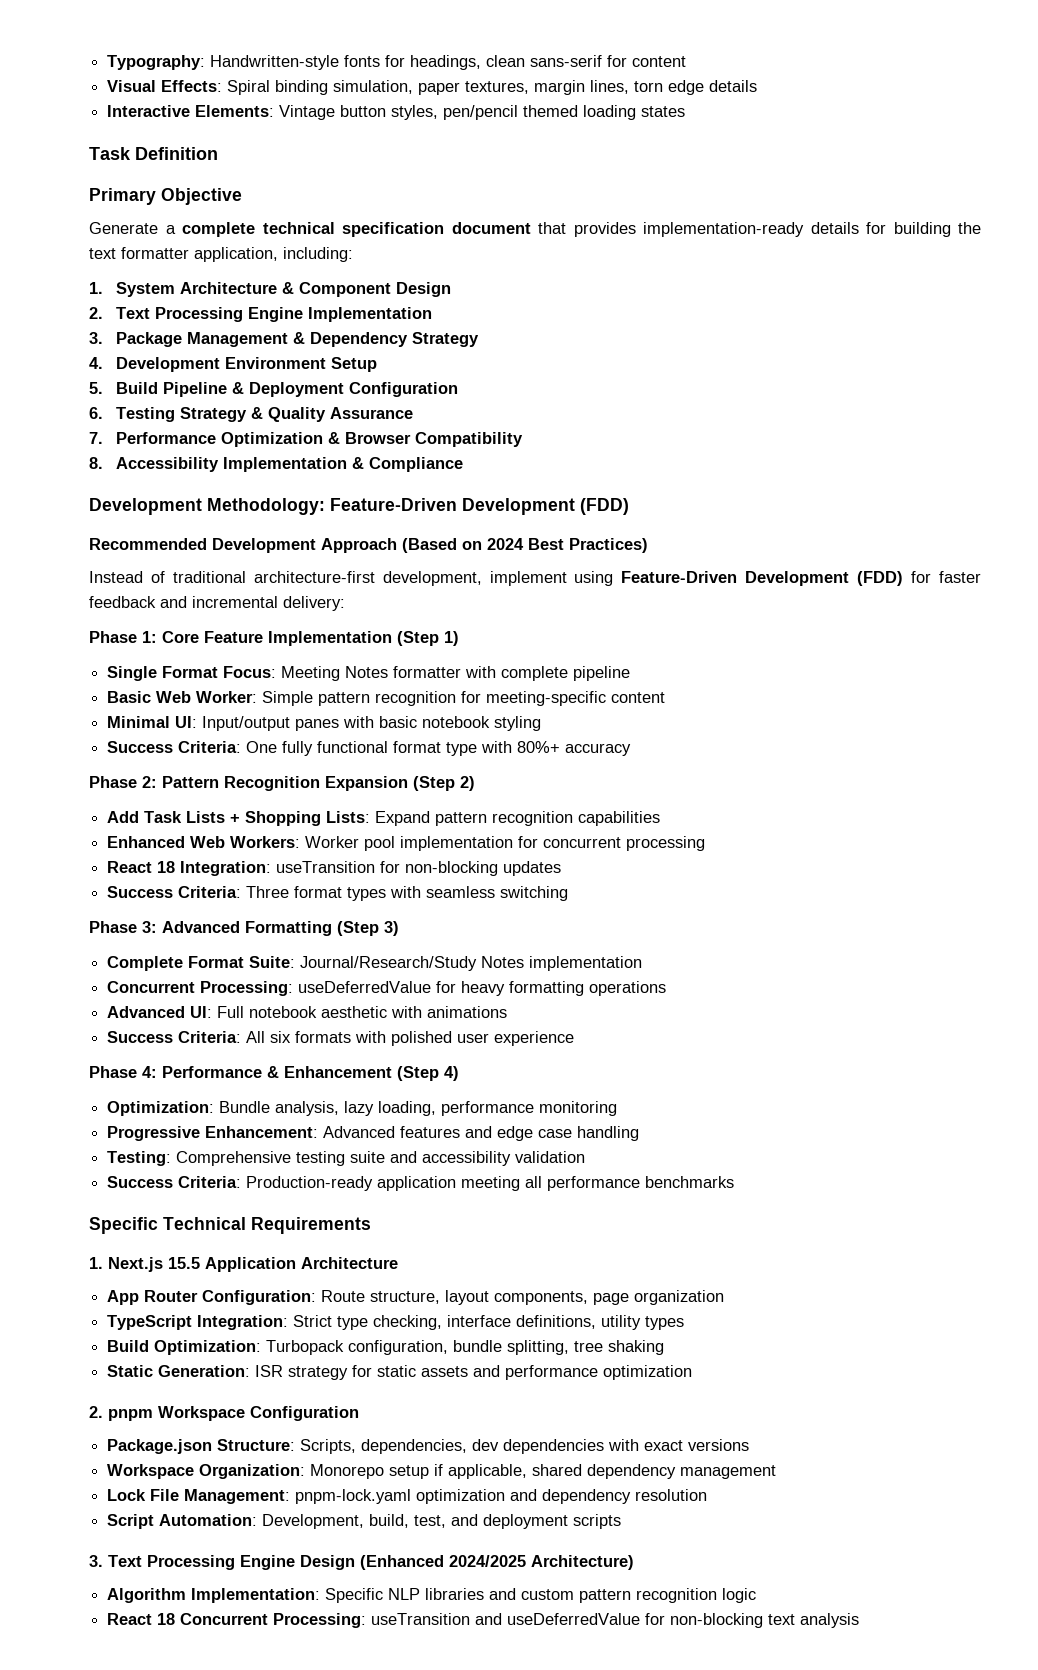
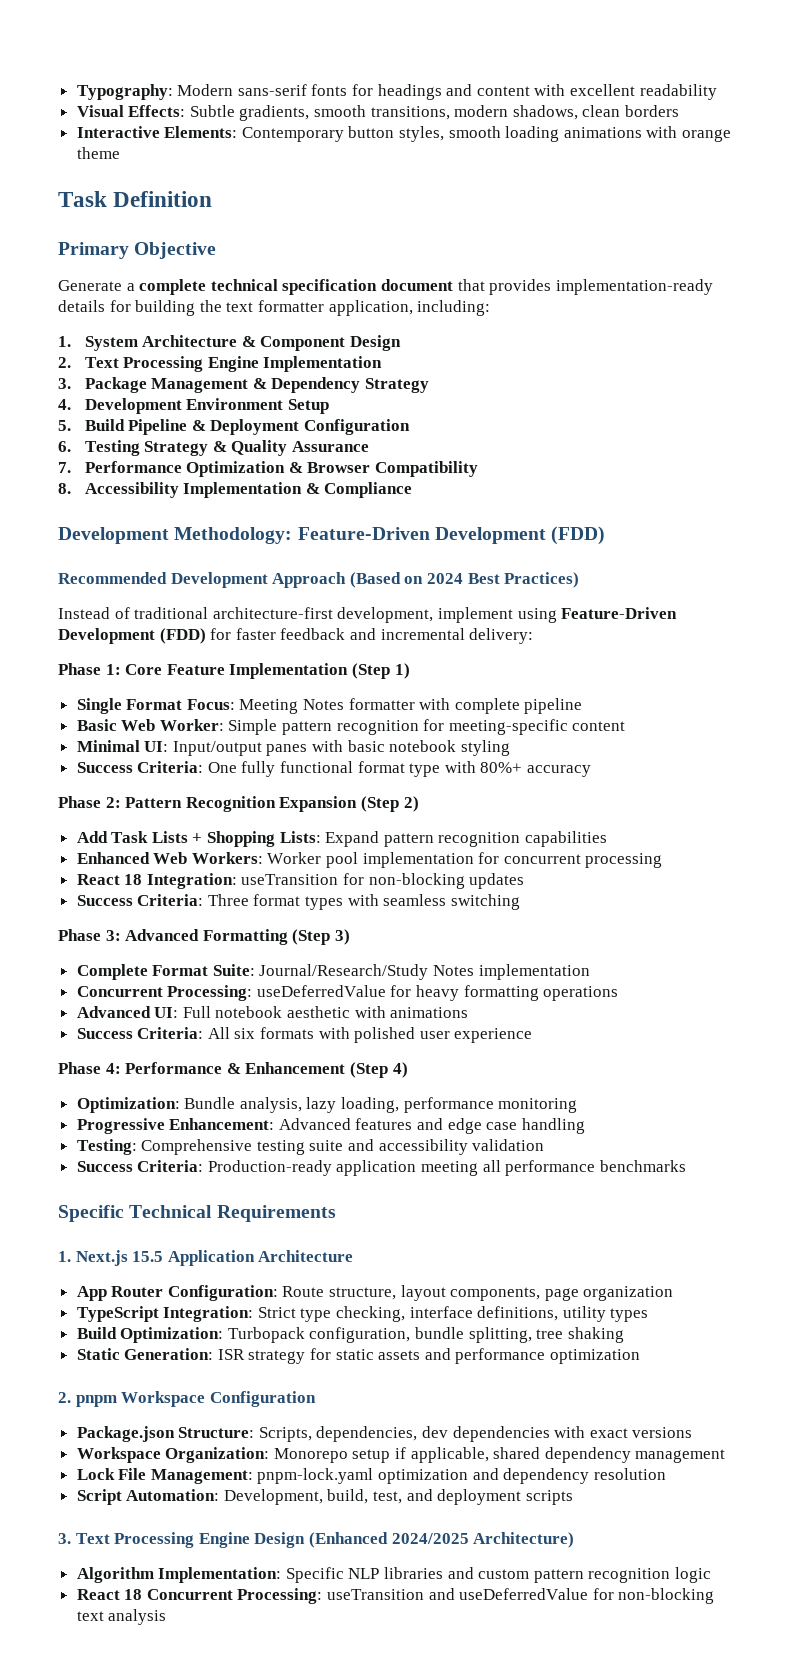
[210,55,687,70] [107,80,758,95] Handwritten-style fonts for headings, clean sans-serif for content // Visual Effects: Spiral binding simulation, paper textures, margin lines, torn edge details -> [177,84,717,100] [76,105,680,121] Modern sans-serif fonts for headings and content with excellent readability // Visual Effects: Subtle gradients, smooth transitions, modern shadows, clean borders
[279,105,336,120] Vintage -> [241,127,344,142] Contemporary
[443,105,686,120] pen/pencil themed loading states -> [448,126,732,142] [76,147,120,159] smooth loading animations with orange theme

